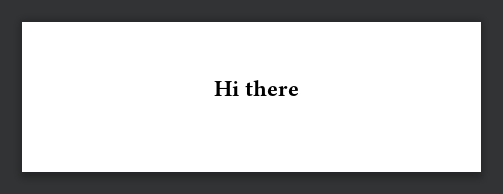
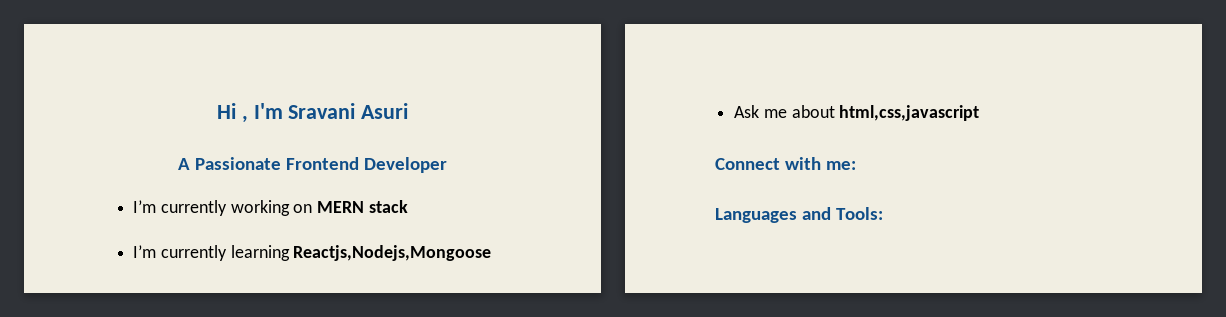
[245,80,300,96] there -> [241,103,409,123] [177,157,448,173] [133,200,408,216] [133,245,492,261] [734,105,980,121] [715,157,857,170] [715,207,884,223] , I'm Sravani Asuri // A Passionate Frontend Developer // I’m currently working on MERN stack // I’m currently learning Reactjs,Nodejs,Mongoose // Ask me about html,css,javascript // Connect with me: // Languages and Tools:

